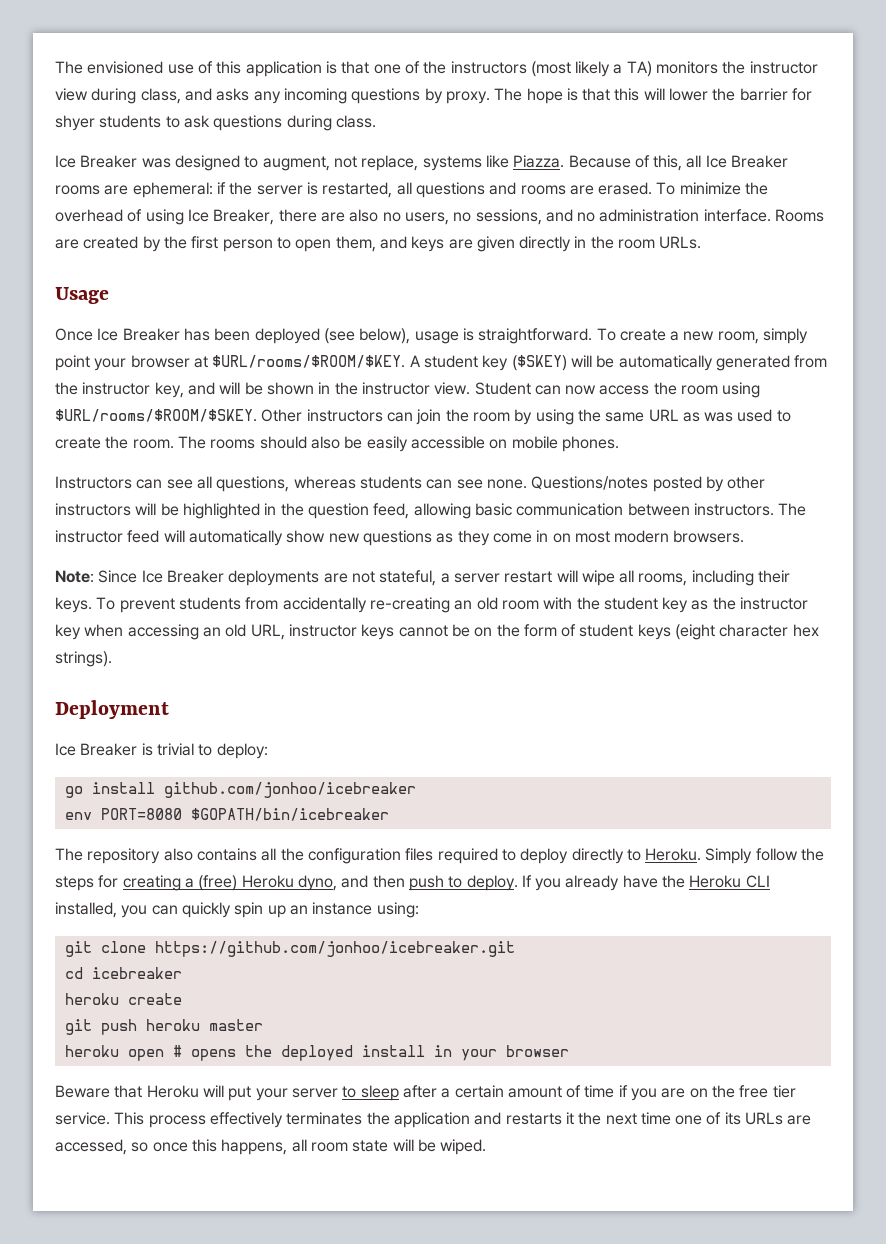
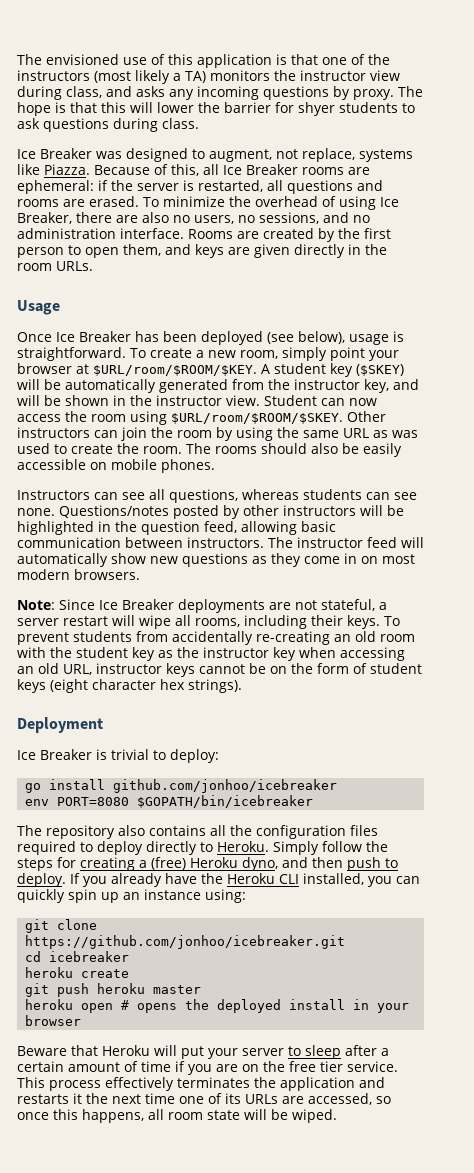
[212,355,406,368] $URL/rooms/$ROOM/$KEY. -> [93,365,257,376] $URL/room/$ROOM/$KEY.
[55,409,257,422] $URL/rooms/$ROOM/$SKEY. -> [171,413,343,424] $URL/room/$ROOM/$SKEY.

